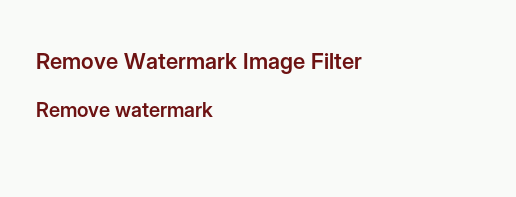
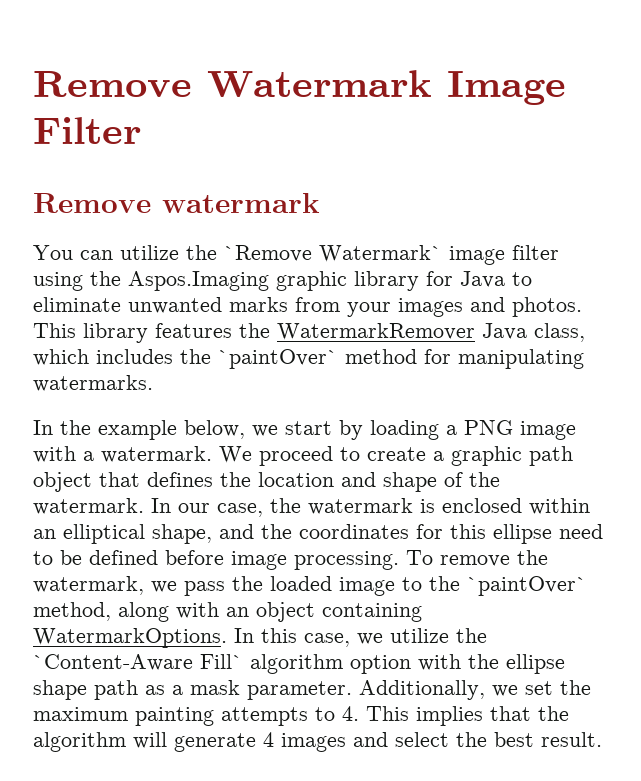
(214, 109) none -> [33,245,559,265] [33,271,532,291] [33,297,582,317] [33,323,585,343] [33,349,584,369] [33,375,153,392] [33,420,576,440] [33,446,573,466] [33,472,500,492] [33,498,590,517] [33,524,603,544] [33,550,548,570] [33,576,587,596] [33,602,422,622] [33,628,487,648] [33,654,565,674] [33,680,591,700] [33,706,569,726] [33,732,602,752] // You can utilize the `Remove Watermark` image filter using the Aspos.Imaging graphic library for Java to eliminate unwanted marks from your images and photos. This library features the WatermarkRemover Java class, which includes the `paintOver` method for manipulating watermarks. // In the example below, we start by loading a PNG image with a watermark. We proceed to create a graphic path object that defines the location and shape of the watermark. In our case, the watermark is enclosed within an elliptical shape, and the coordinates for this ellipse need to be defined before image processing. To remove the watermark, we pass the loaded image to the `paintOver` method, along with an object containing WatermarkOptions. In this case, we utilize the `Content-Aware Fill` algorithm option with the ellipse shape path as a mask parameter. Additionally, we set the maximum painting attempts to 4. This implies that the algorithm will generate 4 images and select the best result.

